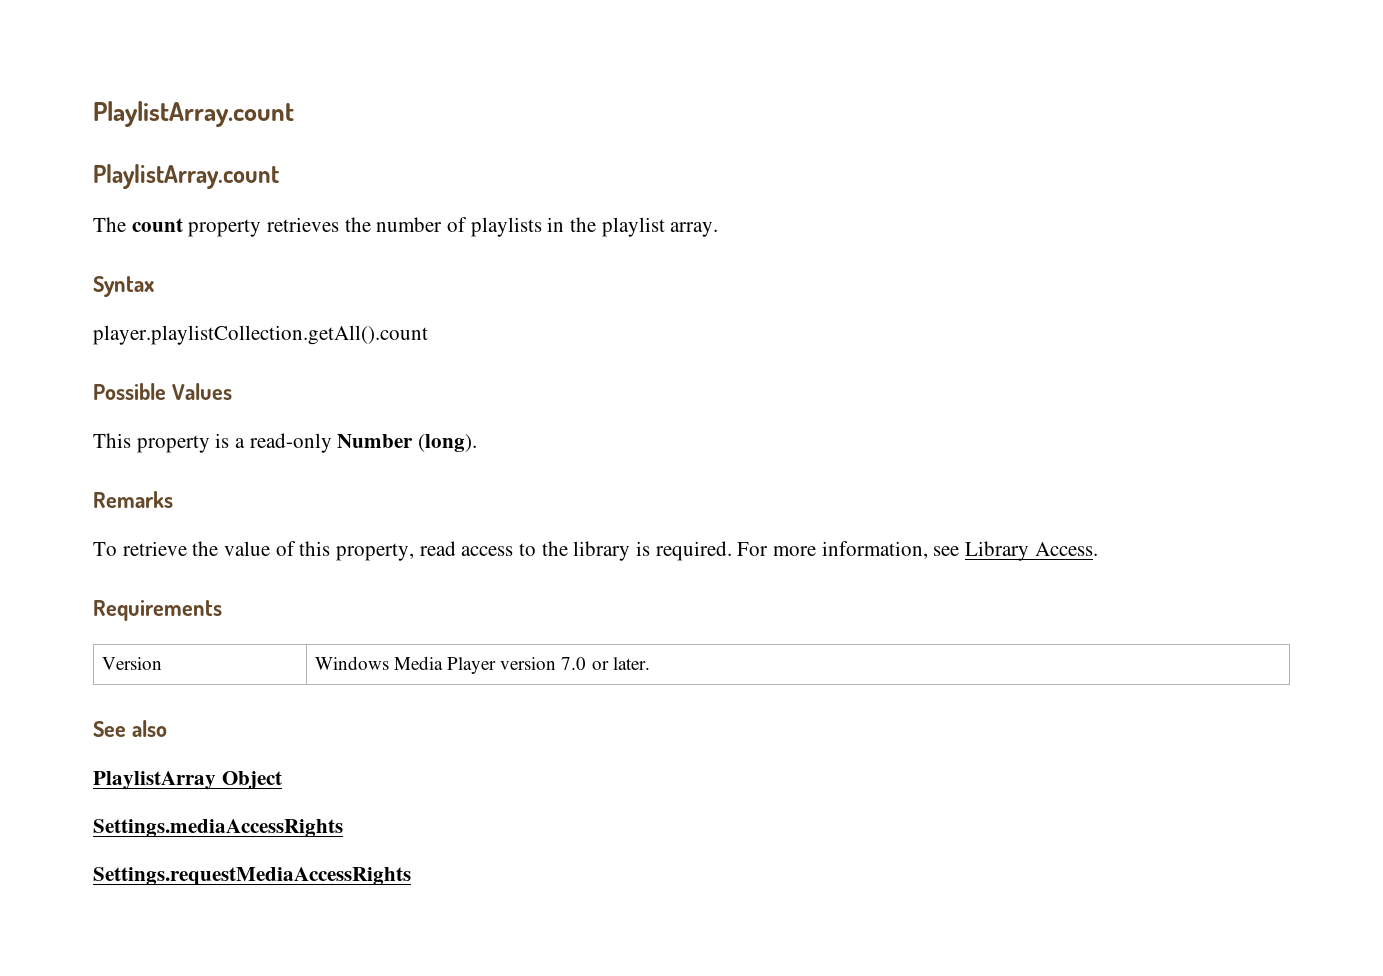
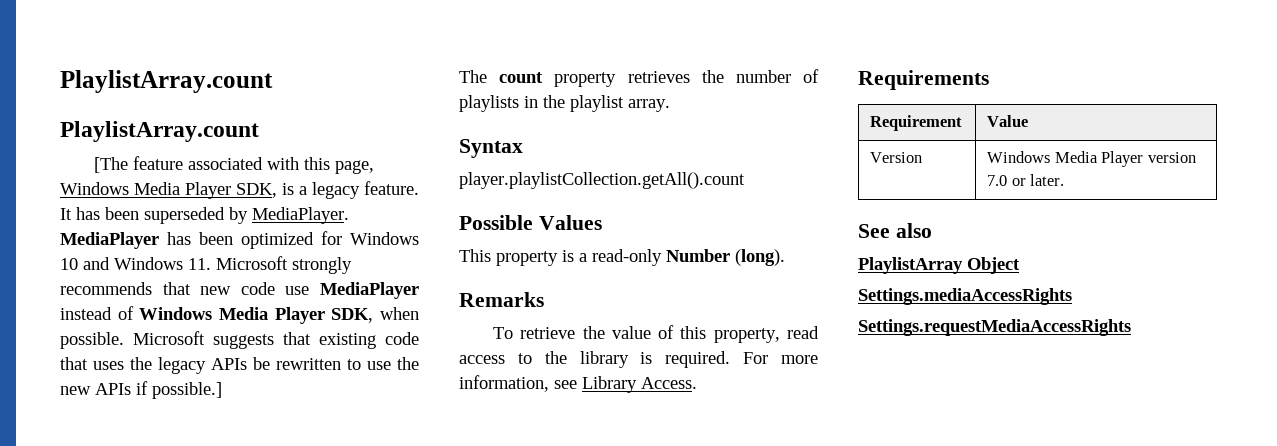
(279, 176) none -> [93,156,374,174] [60,181,419,199] [60,207,349,224] [60,231,419,249] [60,256,352,274] [60,282,419,299] [60,306,419,324] [60,331,419,349] [60,357,419,374] [60,381,222,399] // [The feature associated with this page, Windows Media Player SDK, is a legacy feature. It has been superseded by MediaPlayer. MediaPlayer has been optimized for Windows 10 and Windows 11. Microsoft strongly recommends that new code use MediaPlayer instead of Windows Media Player SDK, when possible. Microsoft suggests that existing code that uses the legacy APIs be rewritten to use the new APIs if possible.]
(222, 610) none -> [870,115,963,131] [987,115,1029,127] // Requirement | Value

